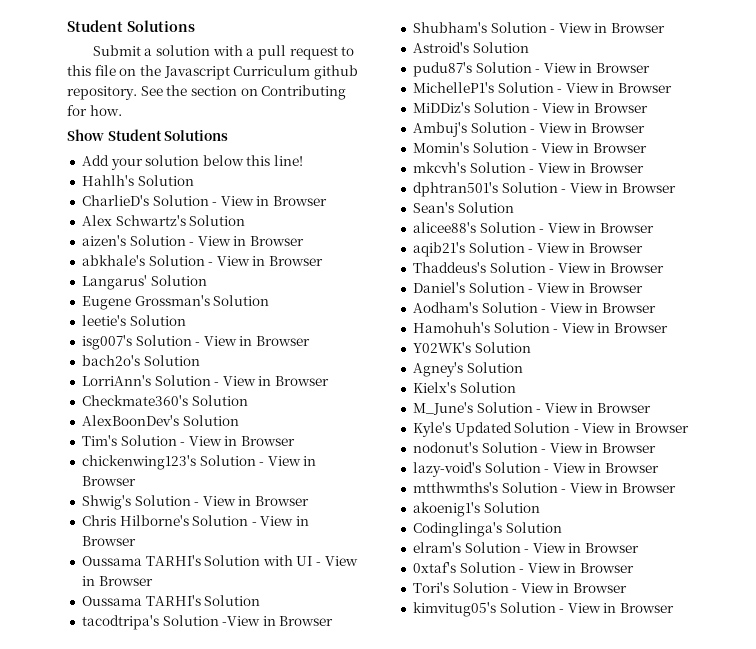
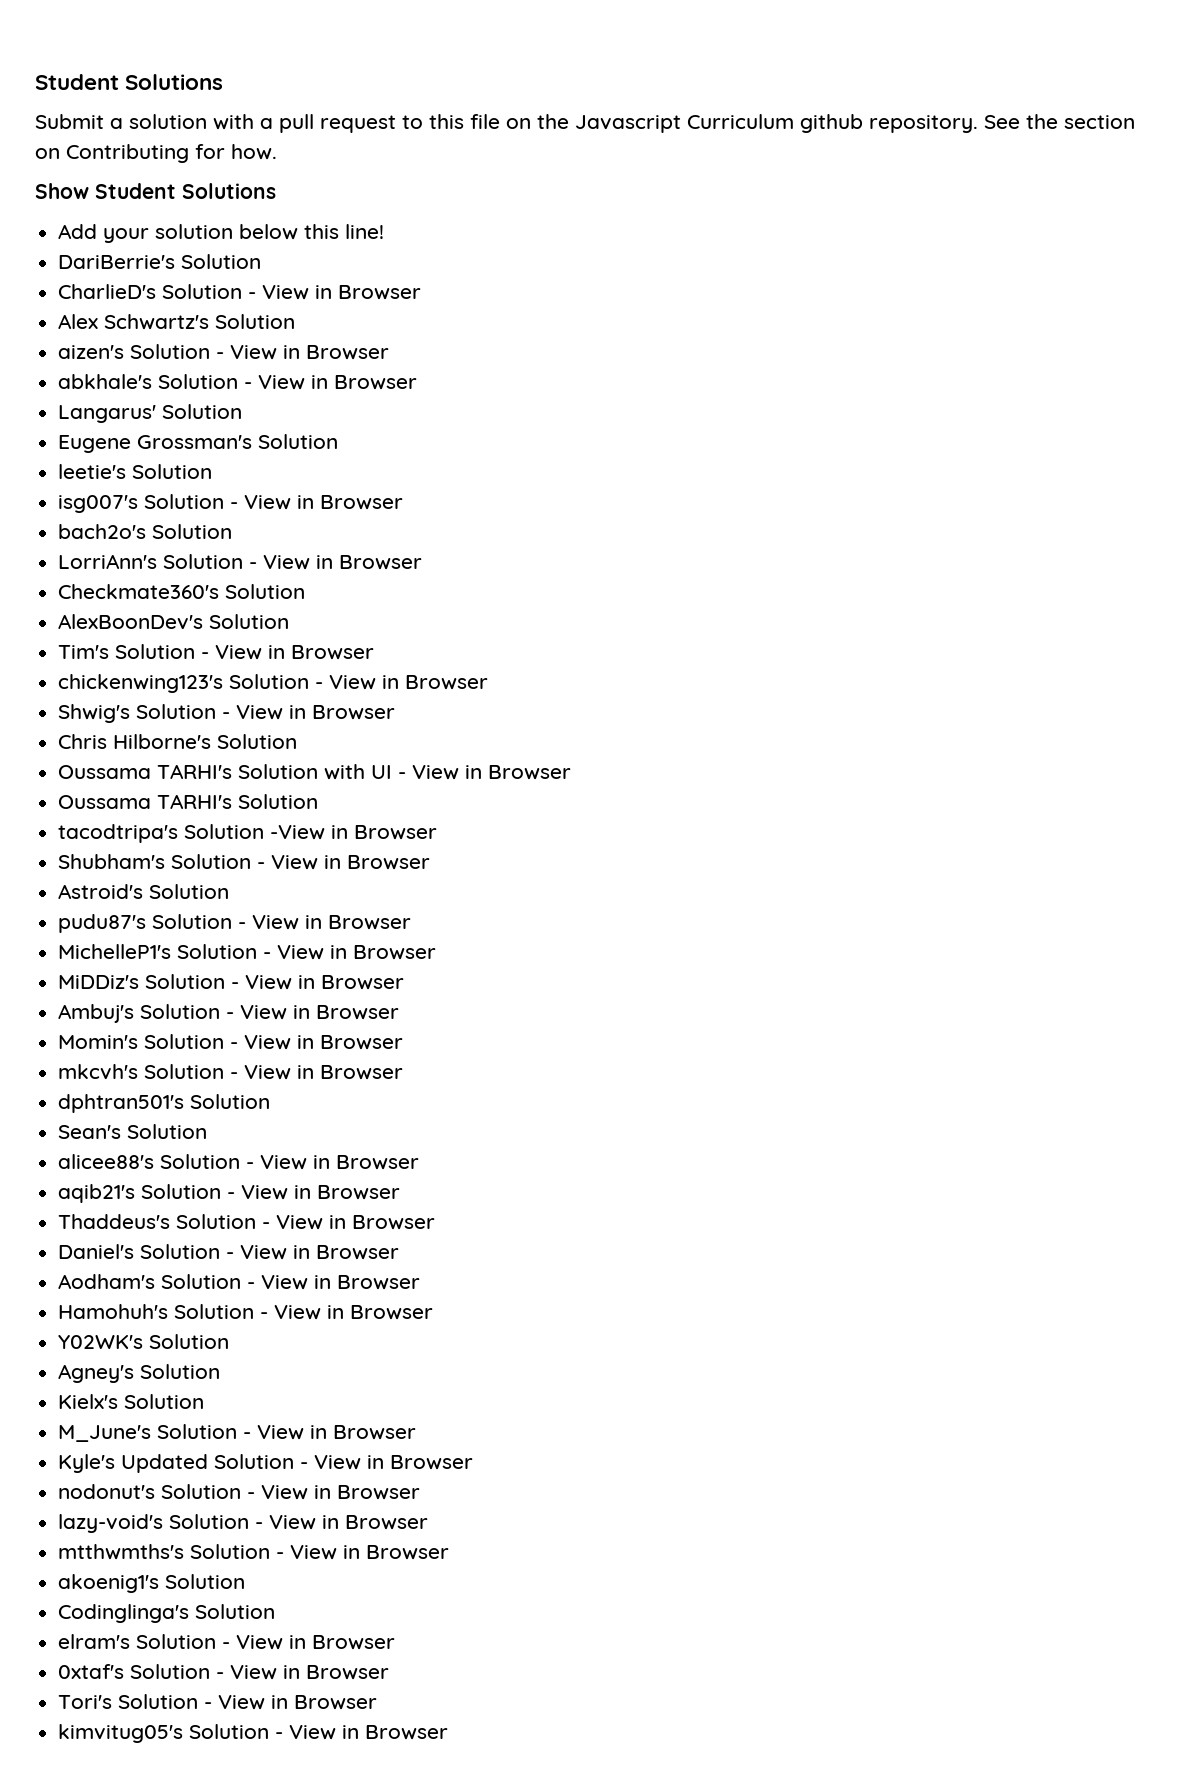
[81,175,134,186] Hahlh's -> [58,255,176,269] DariBerrie's
[251,516,310,526] [81,536,136,546] - View in Browser -> (298, 741) none
[561,183,677,193] - View in Browser -> (271, 1101) none

